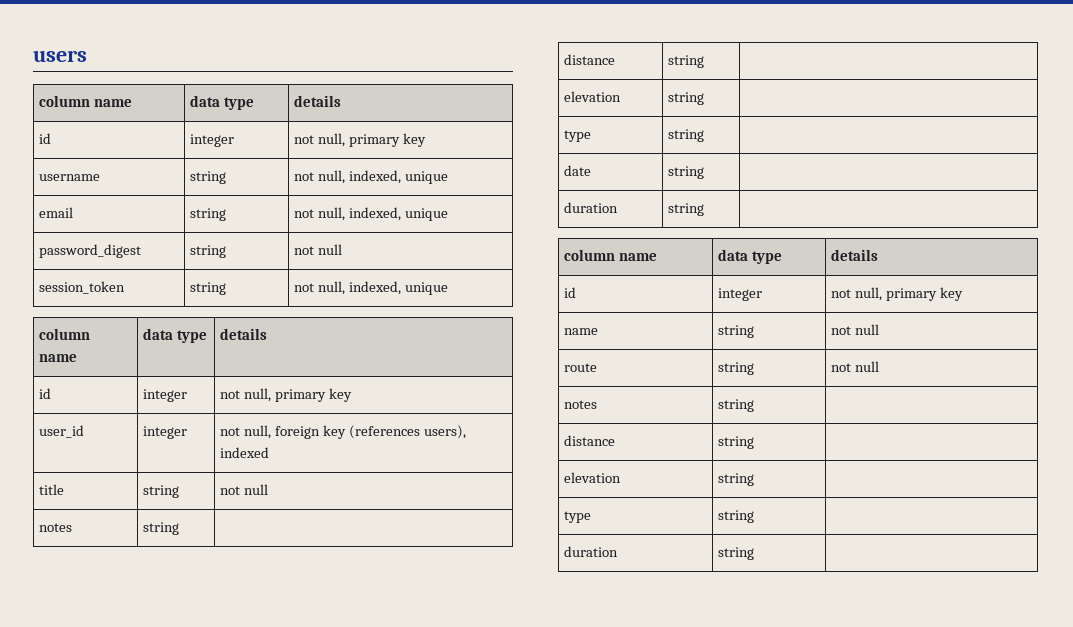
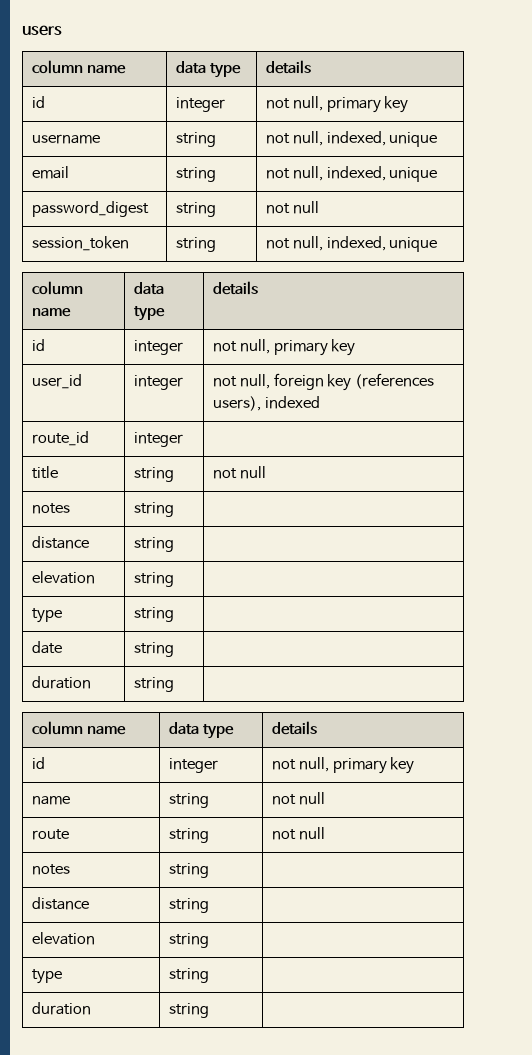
(270, 452) none -> [31,431,89,446] [133,432,183,447] // route_id | integer |

